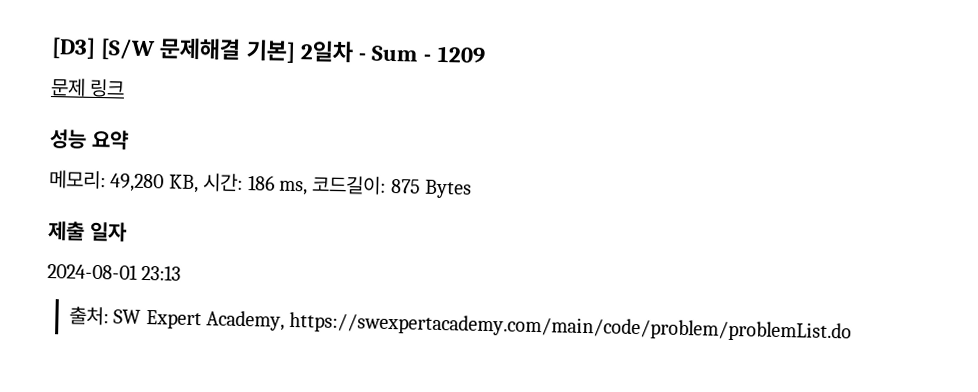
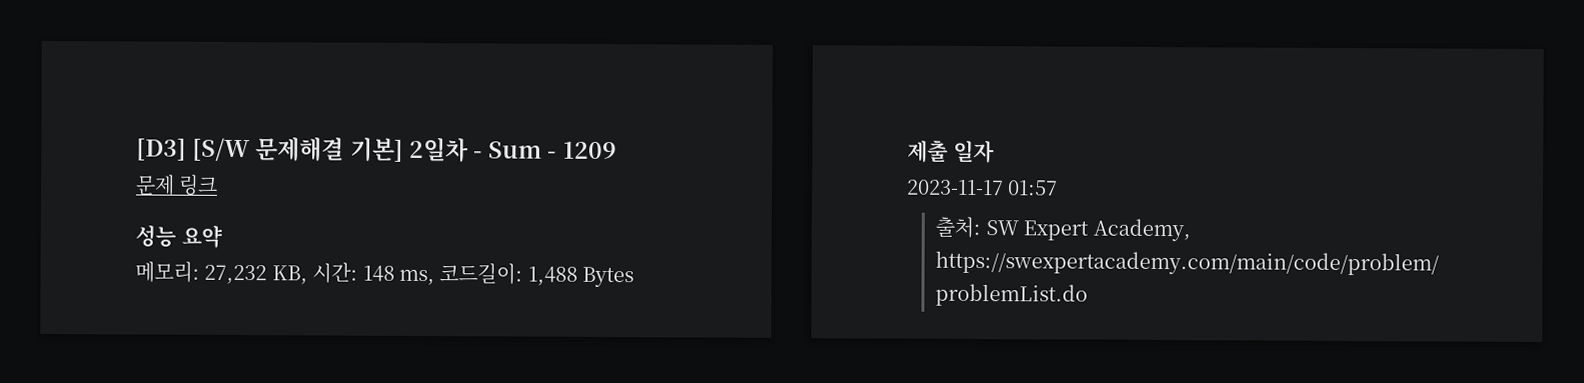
[110,173,165,193] 49,280 -> [204,264,268,285] 27,232
[247,175,275,191] 186 -> [362,265,395,282] 148
[390,178,421,194] 875 -> [527,266,578,286] 1,488
[47,262,182,281] 2024-08-01 23:13 -> [906,179,1059,196] 2023-11-17 01:57

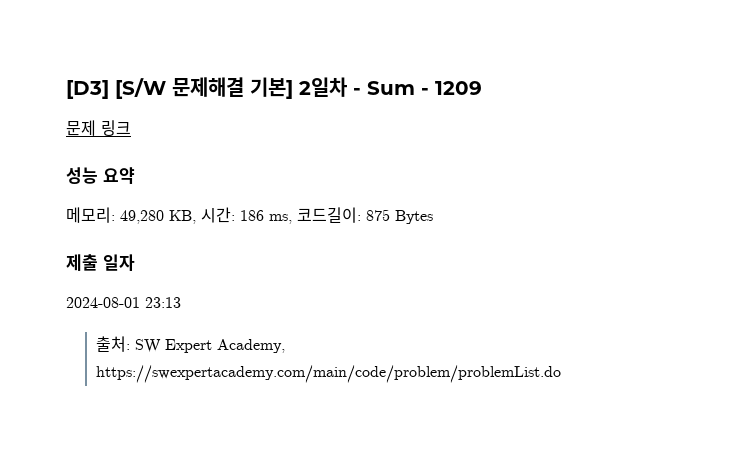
[204,264,268,285] 27,232 -> [120,210,164,224] 49,280
[362,265,395,282] 148 -> [240,210,264,221] 186
[527,266,578,286] 1,488 -> [366,209,390,221] 875
[906,179,1059,196] 2023-11-17 01:57 -> [66,297,181,308] 2024-08-01 23:13

